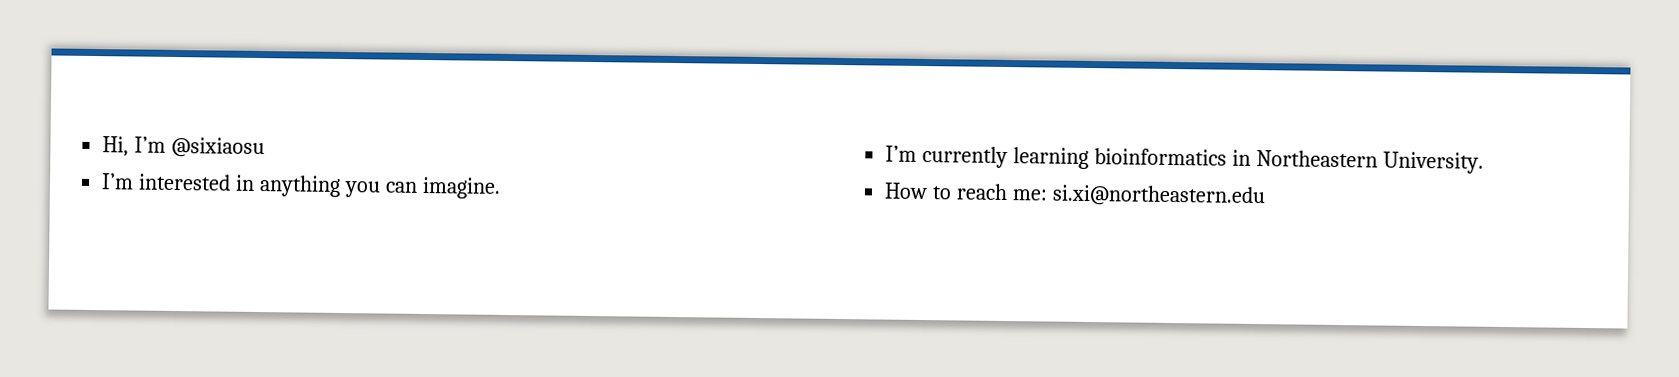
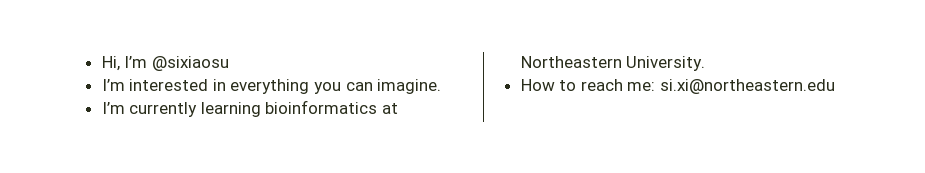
[259,175,342,197] anything -> [230,79,310,94] everything
[1231,149,1251,166] in -> [382,103,399,114] at

